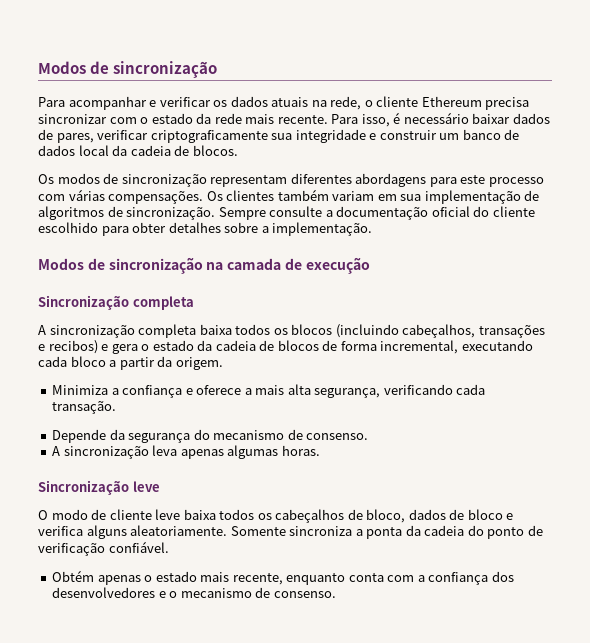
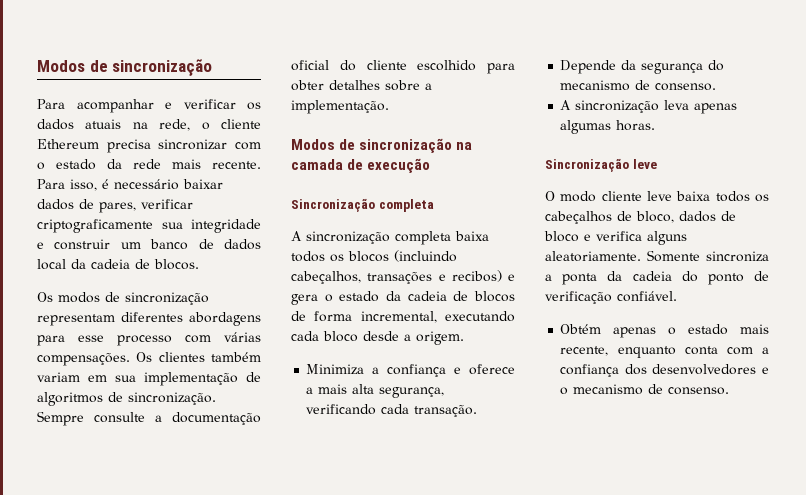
[460,175,486,184] este -> [78,335,104,342] esse
[109,356,173,370] a partir da -> [363,331,411,341] desde a
[91,509,107,520] de -> (597, 196) none

